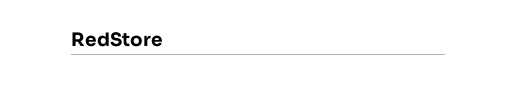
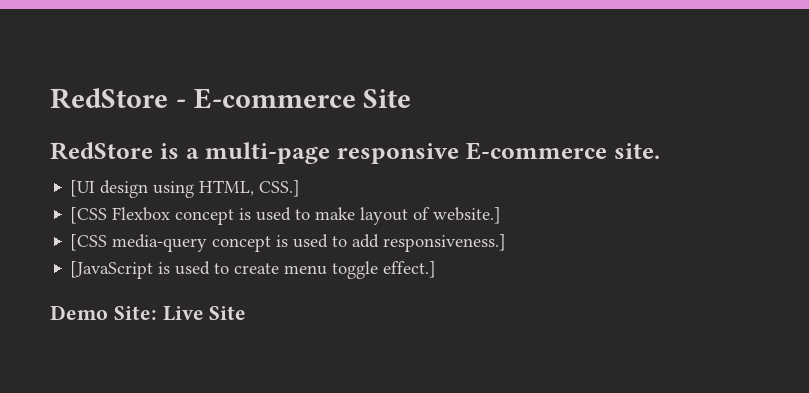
[71,32,163,47] RedStore -> [50,88,412,109] [50,142,660,164] [70,180,301,198] [70,207,502,225] [70,234,507,252] [70,261,437,279] [50,305,247,321] RedStore - E-commerce Site // RedStore is a multi-page responsive E-commerce site. // [UI design using HTML, CSS.] // [CSS Flexbox concept is used to make layout of website.] // [CSS media-query concept is used to add responsiveness.] // [JavaScript is used to create menu toggle effect.] // Demo Site: Live Site

